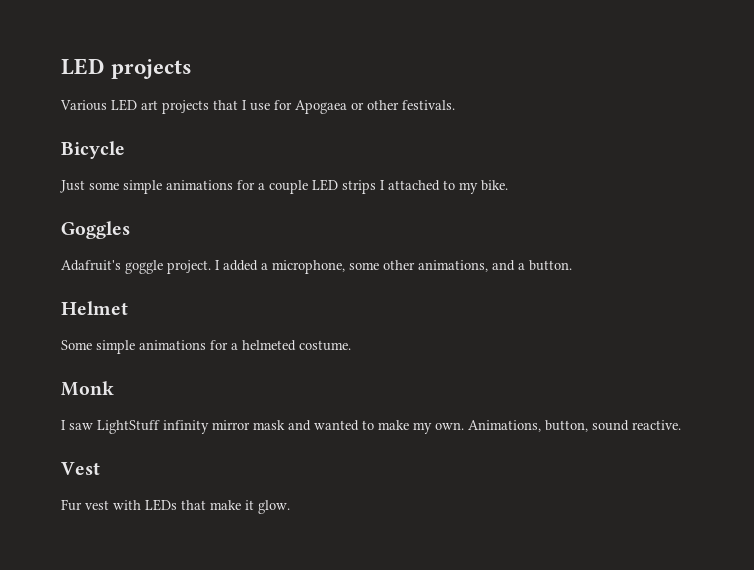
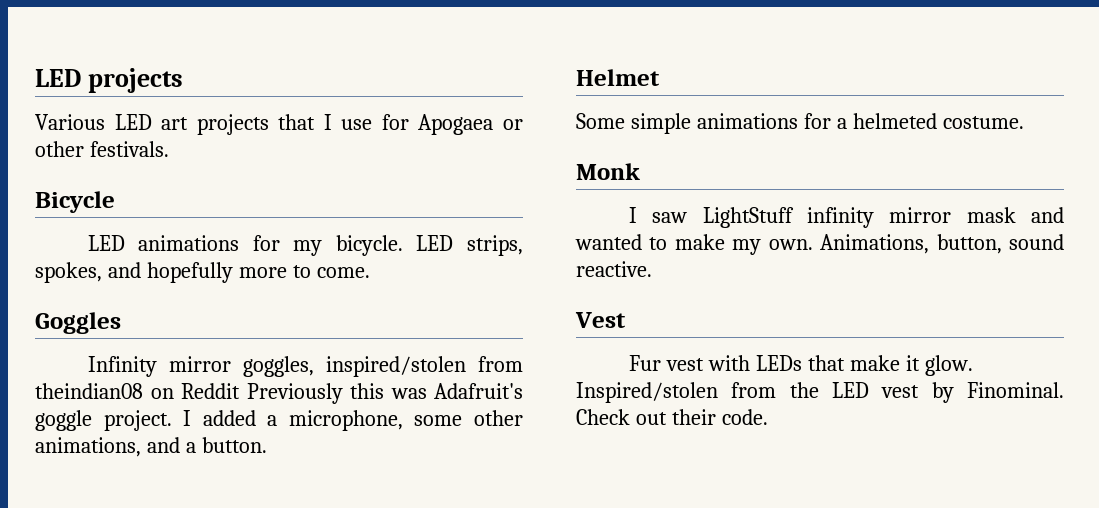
[60,179,508,194] [61,221,130,239] Just some simple animations for a couple LED strips I attached to my bike. // Goggles // -> [87,235,523,256] [35,262,370,283] [35,312,121,334] [87,356,523,377] [35,383,427,404] LED animations for my bicycle. LED strips, spokes, and hopefully more to come. // Goggles // Infinity mirror goggles, inspired/stolen from theindian08 on Reddit Previously this was
(290, 507) none -> [576,382,1064,403] [576,409,768,425] Inspired/stolen from the LED vest by Finominal. Check out their code.

